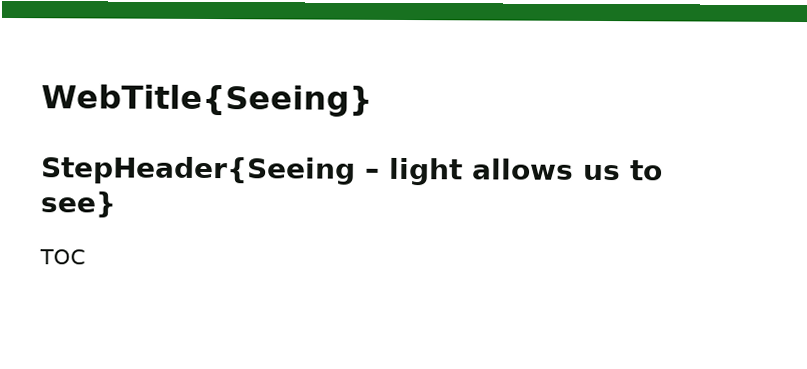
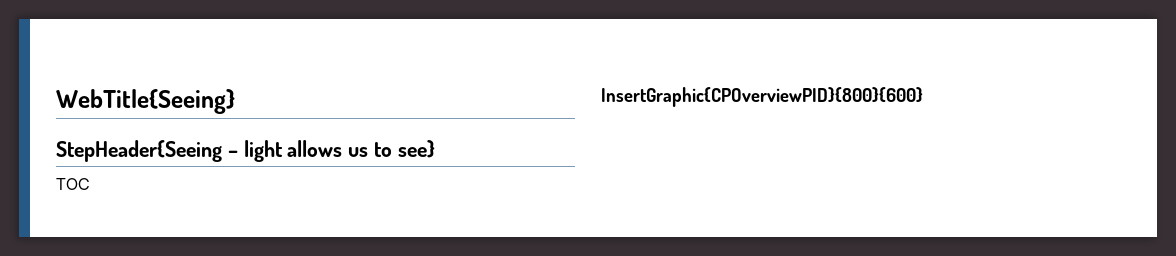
(86, 257) none -> [601,87,923,107] // InsertGraphic{CPOverviewPID}{800}{600}

